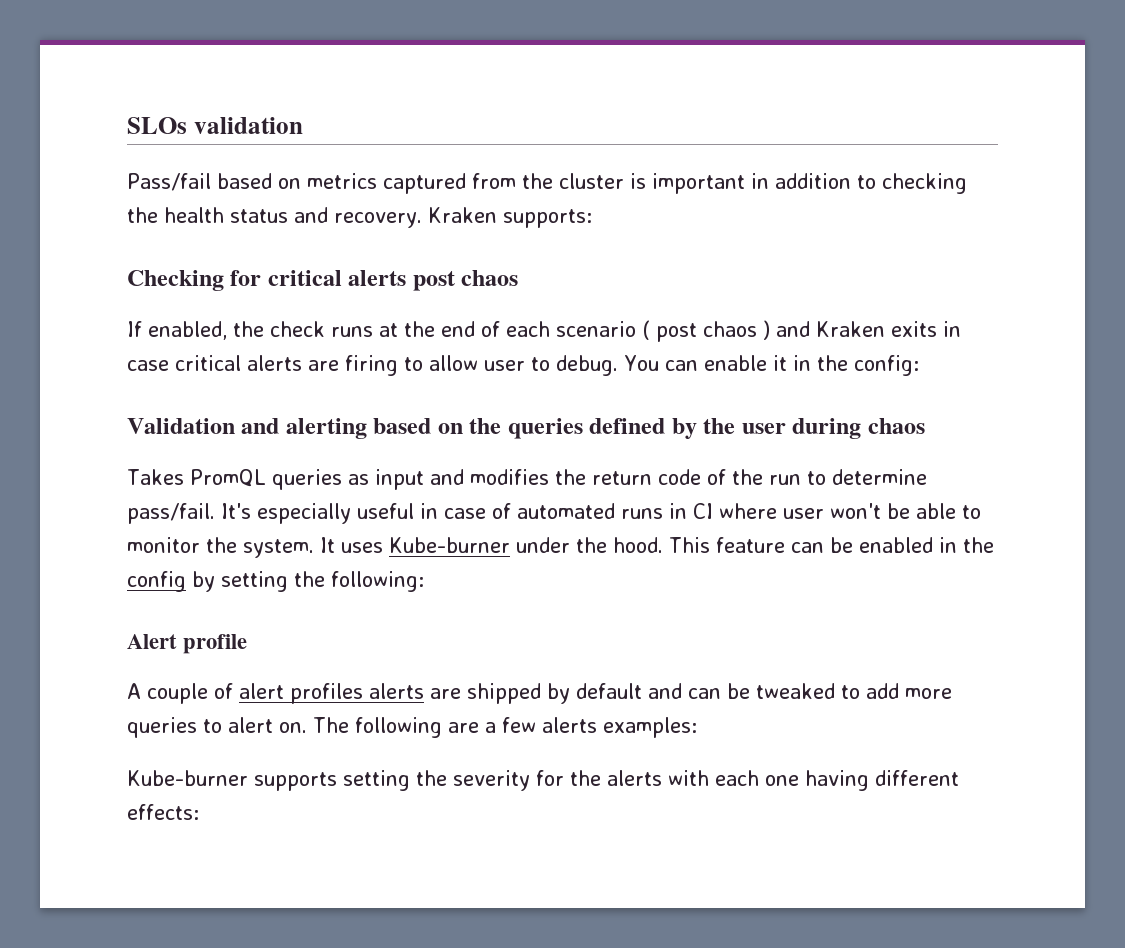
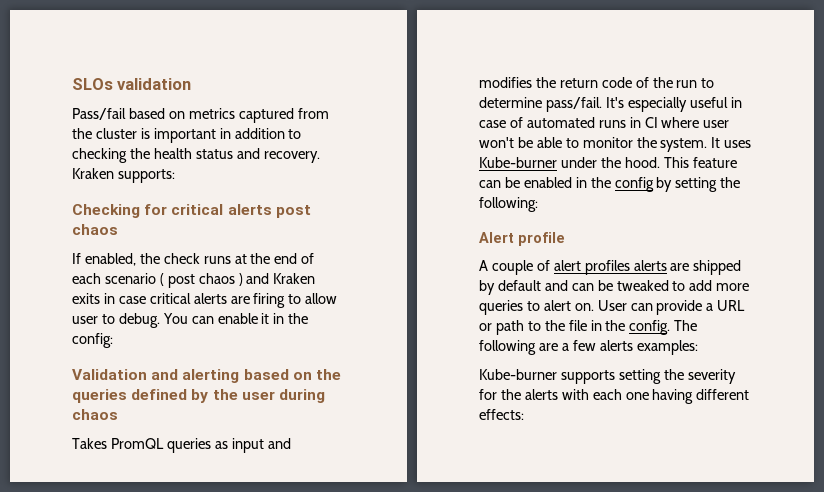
(307, 727) none -> [597,300,746,315] [479,320,671,335] User can provide a URL or path to the file in the config.

